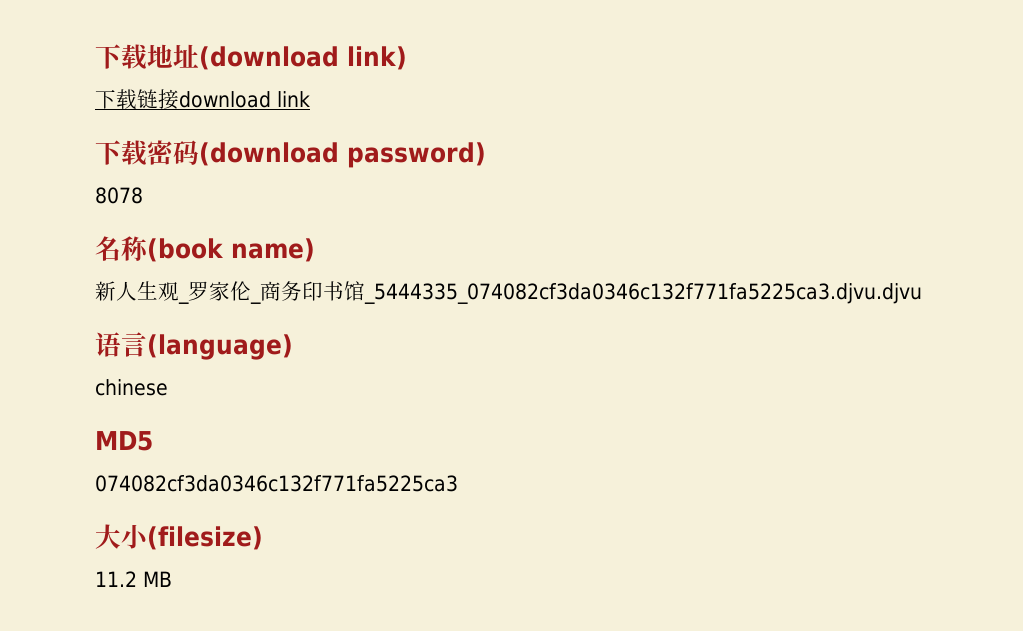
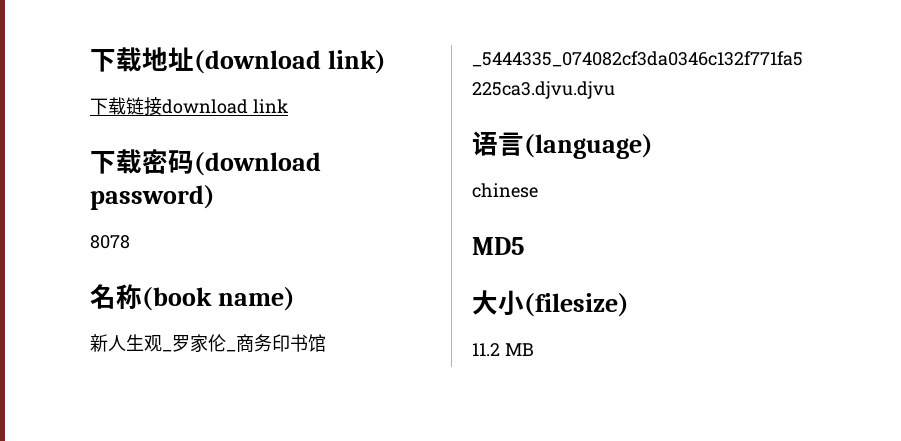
[95,475,458,492] // 074082cf3da0346c132f771fa5225ca3 -> (525, 246) none

